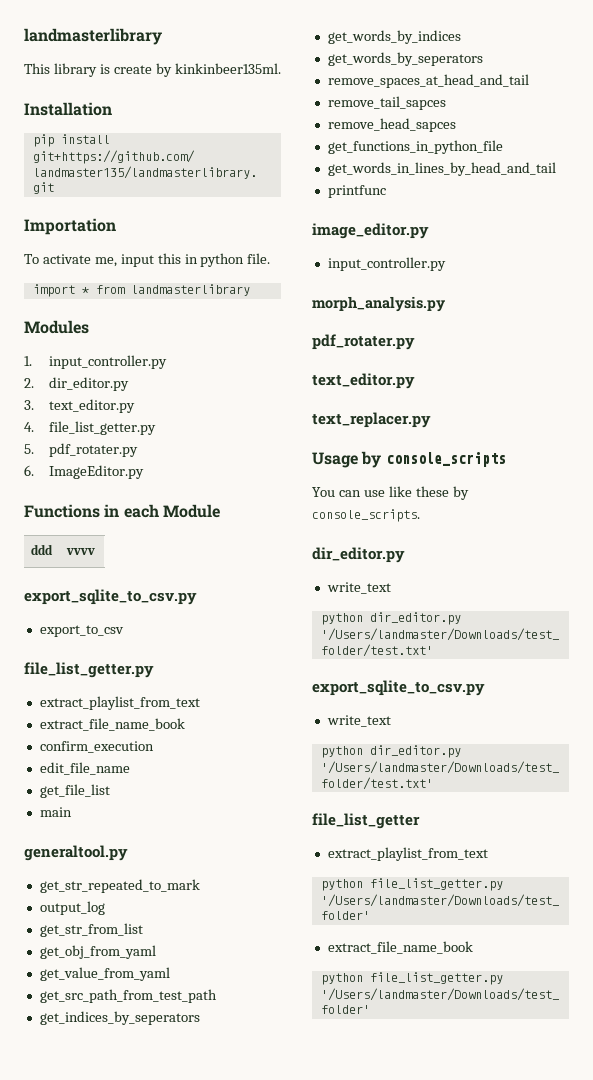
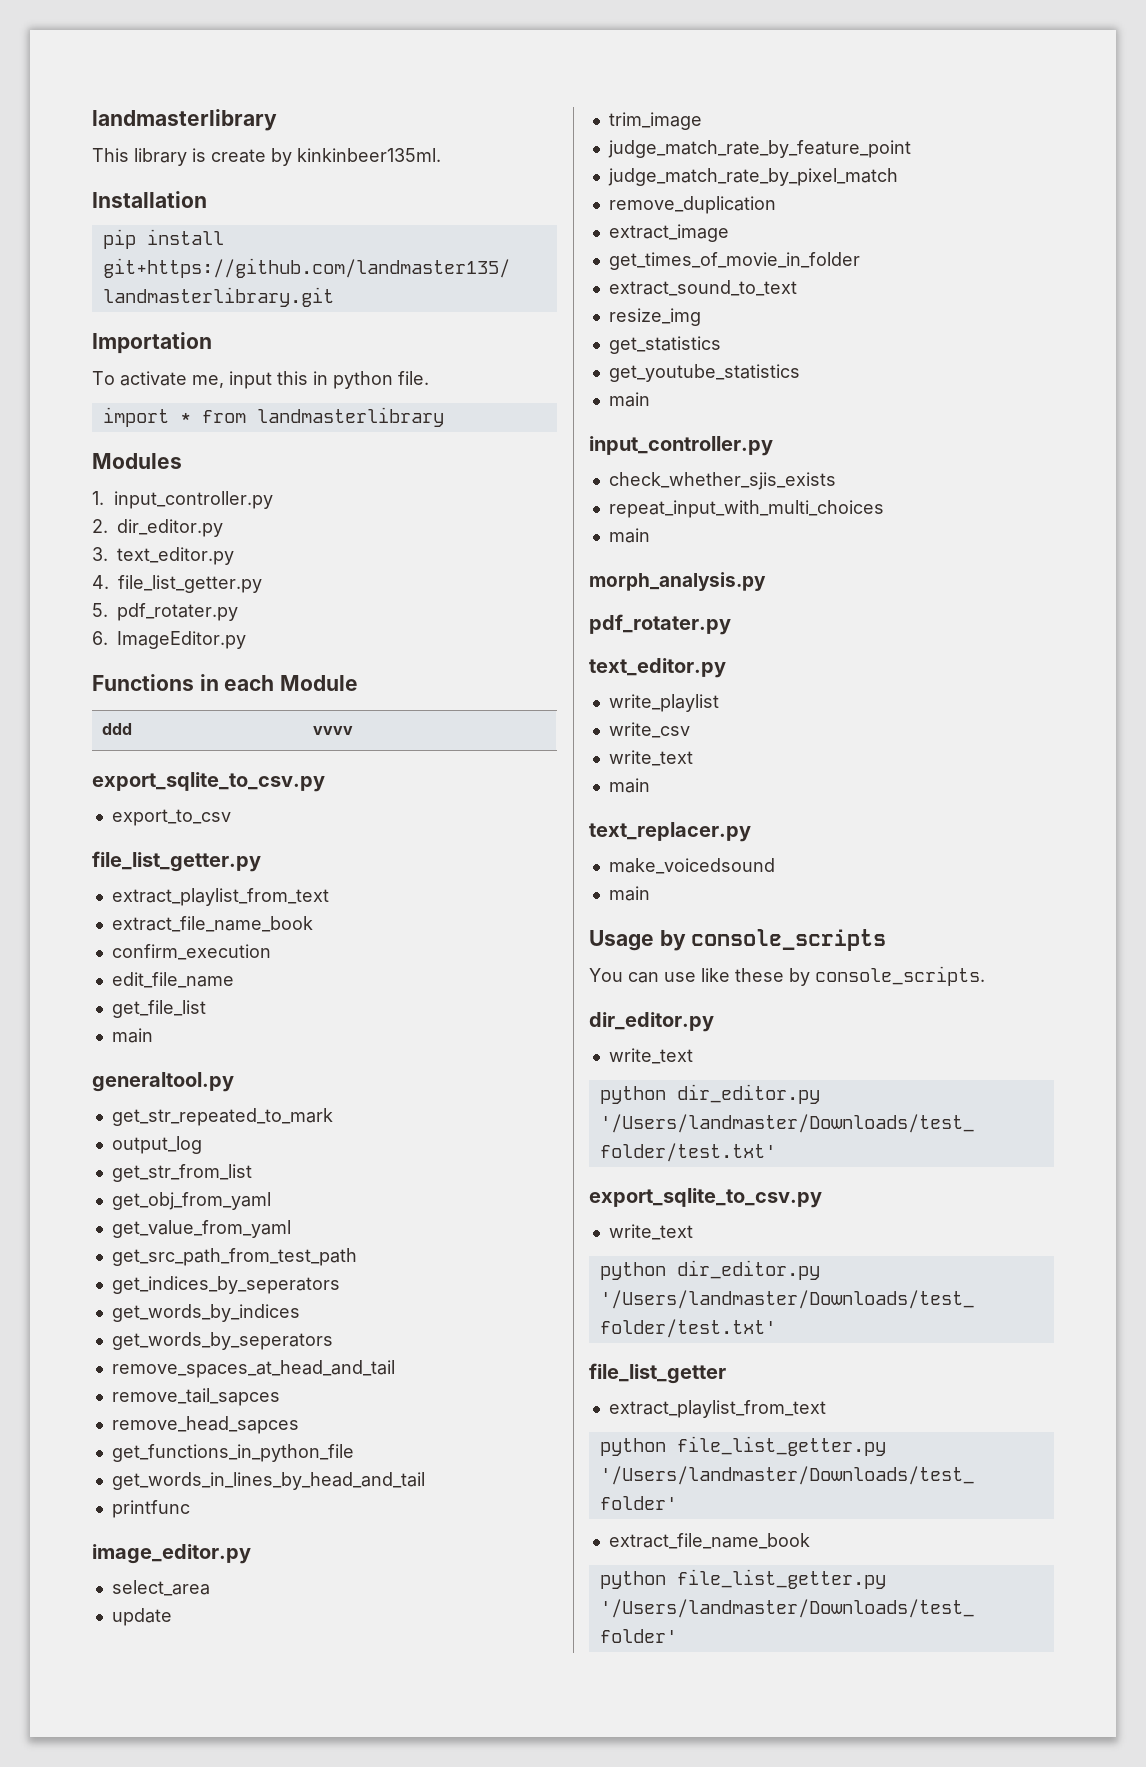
[327,257,446,271] input_controller.py -> [111,1580,210,1596] [111,1608,172,1626] [608,112,702,130] [607,140,911,158] [607,168,898,186] [608,196,776,214] [608,224,729,242] [608,252,860,270] [608,280,797,296] [608,308,701,326] [608,336,721,354] [608,364,800,382] [608,392,650,407] [589,436,773,456] [608,472,836,490] [608,500,884,518] [608,528,650,543] select_area // update // trim_image // judge_match_rate_by_feature_point // judge_match_rate_by_pixel_match // remove_duplication // extract_image // get_times_of_movie_in_folder // extract_sound_to_text // resize_img // get_statistics // get_youtube_statistics // main // input_controller.py // check_whether_sjis_exists // repeat_input_with_multi_choices // main
(415, 381) none -> [608,694,719,712] [608,722,690,738] [608,750,693,766] [608,778,650,793] // write_playlist // write_csv // write_text // main
(431, 420) none -> [608,858,775,874] [608,886,650,901] // make_voicedsound // main

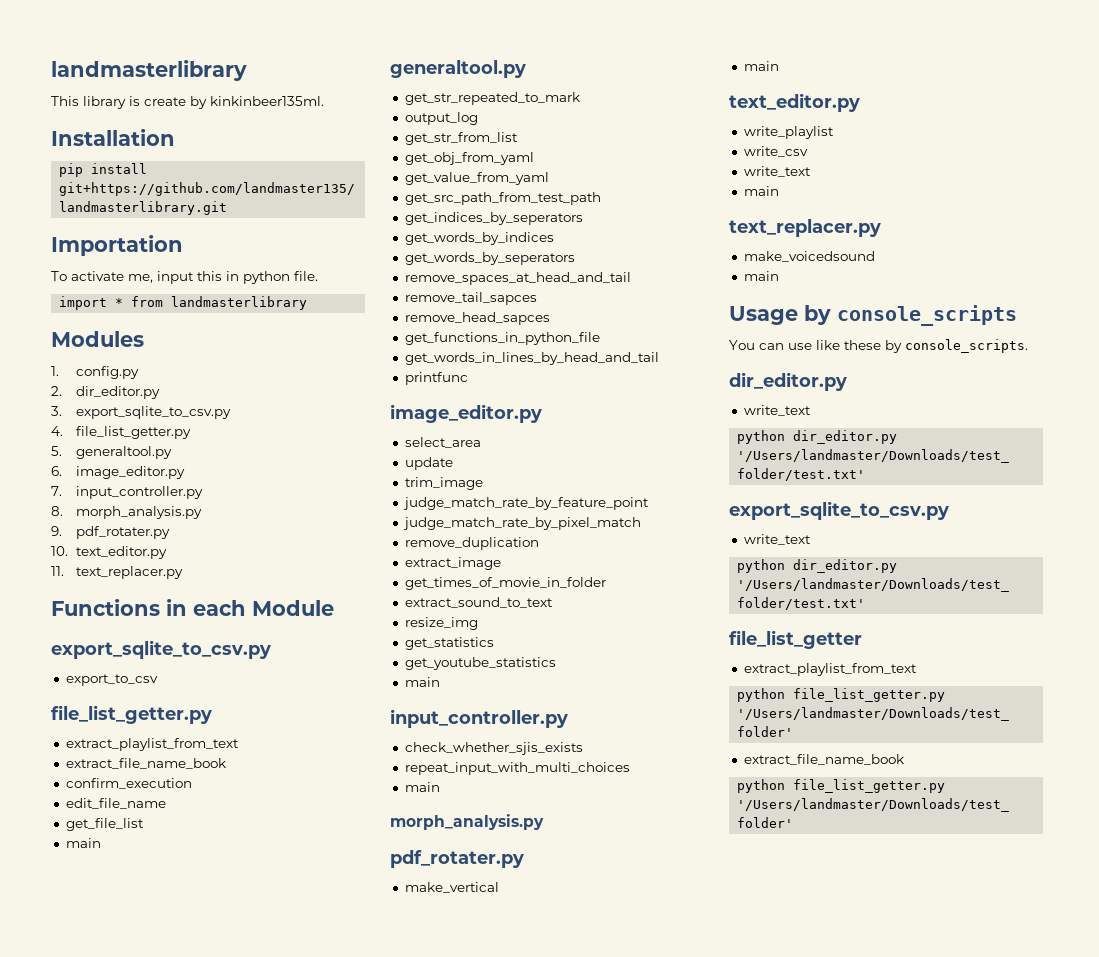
[114,491,274,509] input_controller.py -> [76,366,140,379] config.py
[117,547,234,565] text_editor.py -> [76,406,232,419] export_sqlite_to_csv.py
[117,603,238,621] [92,631,246,649] pdf_rotater.py // 6. ImageEditor.py -> [76,446,173,459] [51,466,186,479] [51,486,204,499] [51,506,203,519] [51,526,171,539] [51,546,168,559] [51,566,184,579] generaltool.py // 6. image_editor.py // 7. input_controller.py // 8. morph_analysis.py // 9. pdf_rotater.py // 10. text_editor.py // 11. text_replacer.py
[102,723,133,735] [313,726,354,735] // ddd | vvvv -> (334, 608) none
(731, 624) none -> [404,882,499,893] [743,61,779,71] // make_vertical // main

